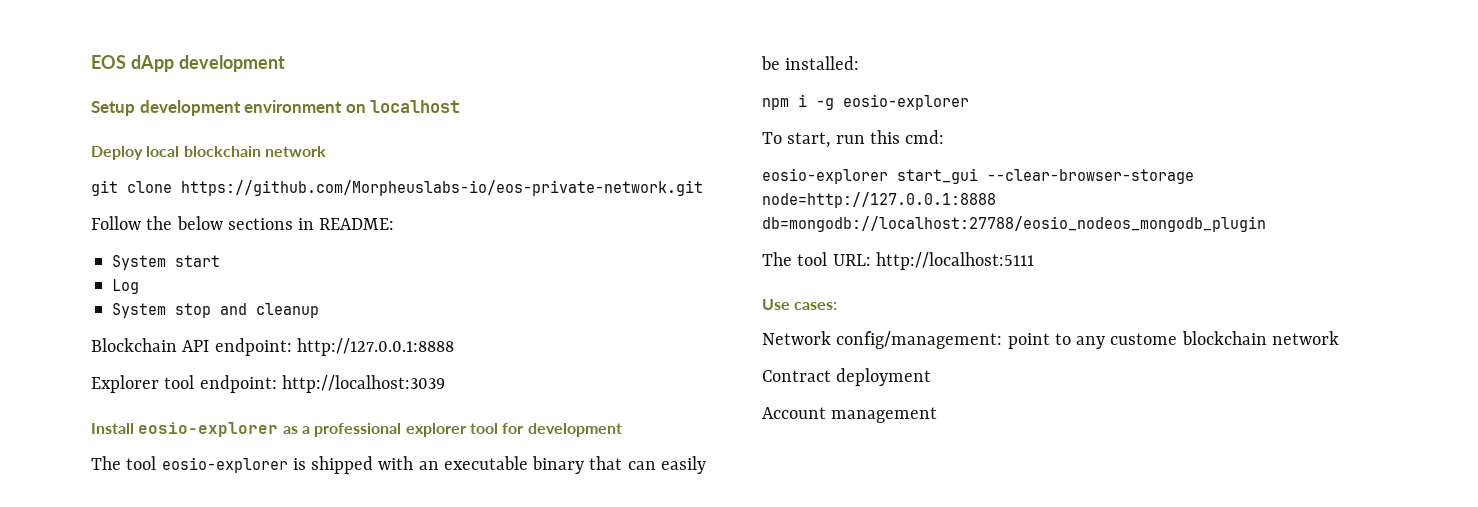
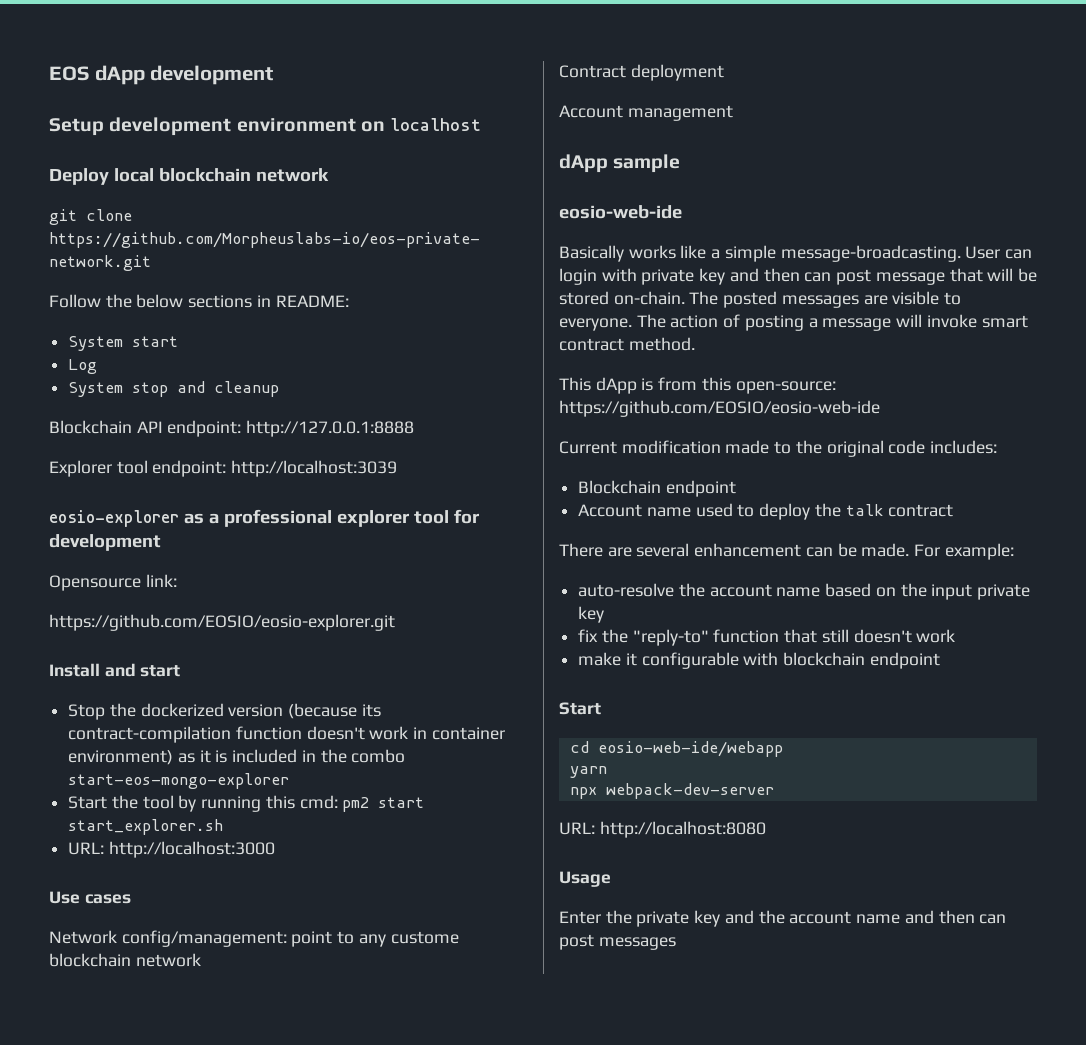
[91,423,134,434] Install -> (398, 468) none
[91,456,706,474] [761,56,860,70] [762,94,969,110] [762,130,945,148] [762,168,1194,184] [762,192,996,208] [762,216,1266,232] [762,252,1034,270] The tool eosio-explorer is shipped with an executable binary that can easily be installed: // npm i -g eosio-explorer // To start, run this cmd: // eosio-explorer start_gui --clear-browser-storage node=http://127.0.0.1:8888 db=mongodb://localhost:27788/eosio_nodeos_mongodb_plugin // The tool URL: http://localhost:5111 -> [49,574,177,591] [49,614,395,631] [49,663,181,677] [68,703,381,720] [68,726,505,743] [68,749,406,765] [68,773,290,789] [68,795,425,812] [68,819,224,835] [68,841,275,858] Opensource link: // https://github.com/EOSIO/eosio-explorer.git // Install and start // Stop the dockerized version (because its contract-compilation function doesn't work in container environment) as it is included in the combo start-eos-mongo-explorer // Start the tool by running this cmd: pm2 start start_explorer.sh // URL: http://localhost:3000
[794,302,838,310] cases: -> [84,894,131,904] cases
(938, 415) none -> [559,154,681,173] [559,205,682,219] [559,245,1033,262] [559,268,1037,285] [559,291,962,308] [559,314,1028,331] [559,337,695,351] [559,377,836,394] [559,400,880,417] [559,440,998,457] [578,480,736,497] [578,503,954,520] [559,543,1014,560] [578,583,1031,600] [578,606,605,623] [578,629,956,646] [578,652,940,669] [559,702,601,715] [569,741,783,757] [569,766,607,778] [569,783,774,799] [559,821,766,838] [559,871,611,887] [559,910,1007,927] [559,934,676,950] // dApp sample // eosio-web-ide // Basically works like a simple message-broadcasting. User can login with private key and then can post message that will be stored on-chain. The posted messages are visible to everyone. The action of posting a message will invoke smart contract method. // This dApp is from this open-source: https://github.com/EOSIO/eosio-web-ide // Current modification made to the original code includes: // Blockchain endpoint // Account name used to deploy the talk contract // There are several enhancement can be made. For example: // auto-resolve the account name based on the input private key // fix the "reply-to" function that still doesn't work // make it configurable with blockchain endpoint // Start // cd eosio-web-ide/webapp // yarn // npx webpack-dev-server // URL: http://localhost:8080 // Usage // Enter the private key and the account name and then can post messages

